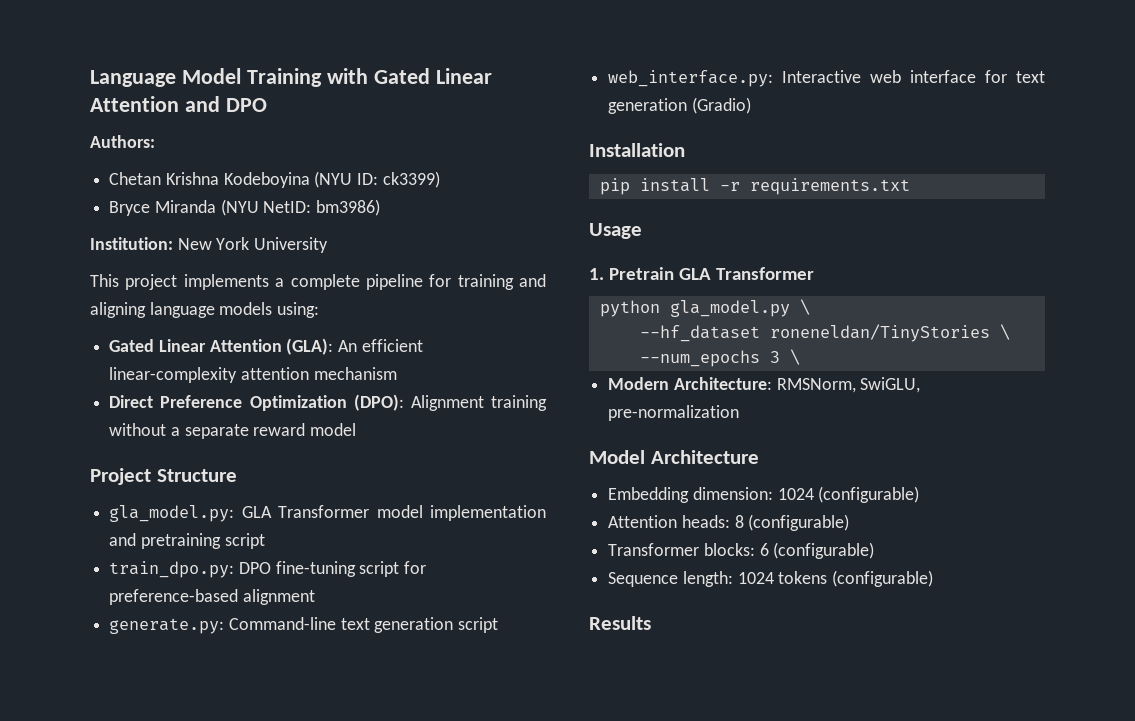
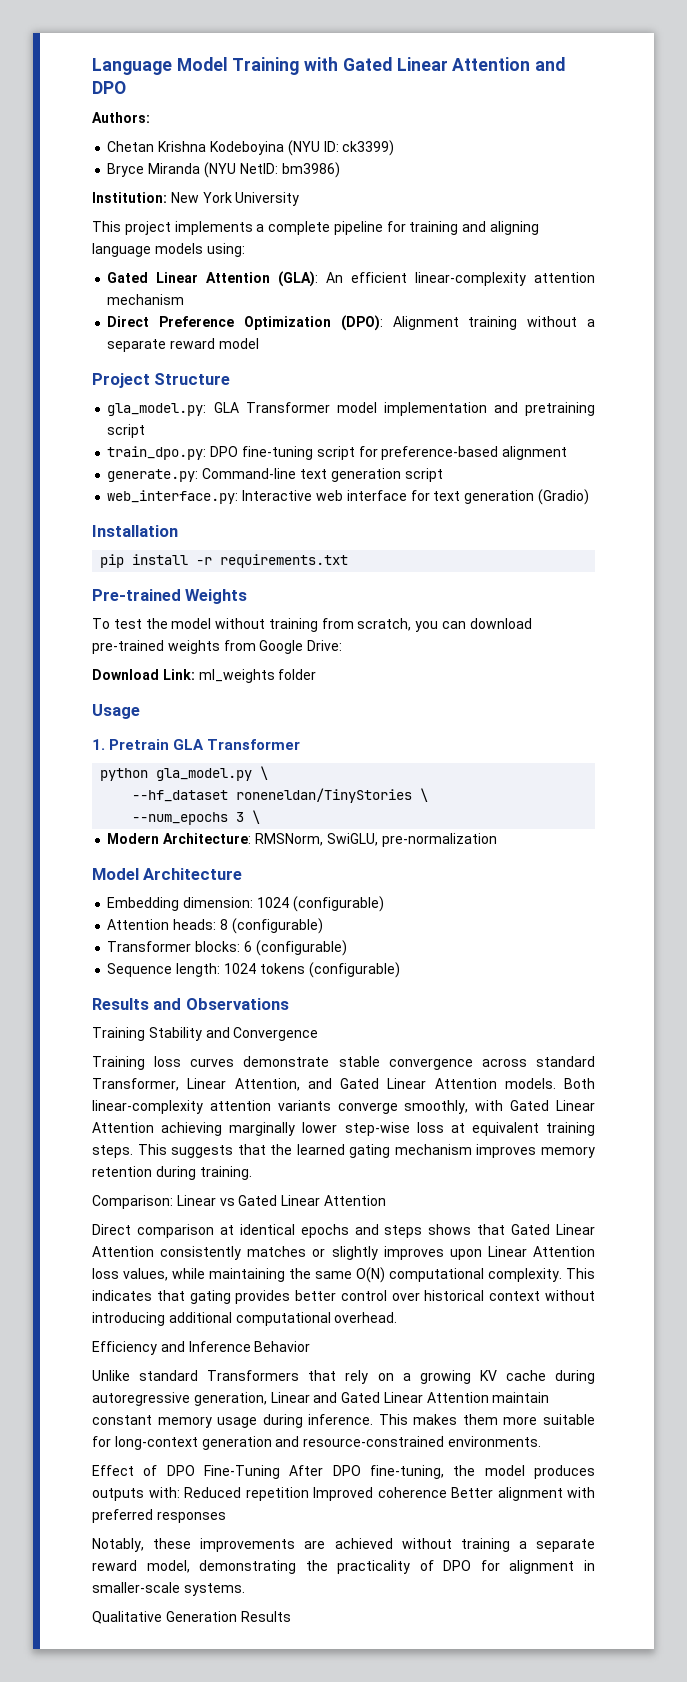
(910, 186) none -> [92,589,248,604] [92,618,532,632] [92,640,343,654] [92,669,317,683] // Pre-trained Weights // To test the model without training from scratch, you can download pre-trained weights from Google Drive: // Download Link: ml_weights folder
(651, 623) none -> [153,998,289,1010] [92,1027,319,1041] [92,1056,595,1070] [92,1078,595,1091] [92,1100,595,1114] [92,1122,595,1136] [92,1144,595,1158] [92,1166,252,1180] [92,1195,386,1209] [92,1224,595,1238] [92,1246,595,1260] [92,1267,595,1283] [92,1290,595,1304] [92,1312,398,1326] [92,1341,311,1355] [92,1370,596,1384] [92,1392,550,1406] [92,1414,595,1428] [92,1436,541,1450] [92,1465,595,1479] [92,1487,595,1501] [92,1509,226,1523] [92,1538,595,1552] [92,1560,595,1574] [92,1582,245,1596] [92,1611,291,1624] and Observations // Training Stability and Convergence // Training loss curves demonstrate stable convergence across standard Transformer, Linear Attention, and Gated Linear Attention models. Both linear-complexity attention variants converge smoothly, with Gated Linear Attention achieving marginally lower step-wise loss at equivalent training steps. This suggests that the learned gating mechanism improves memory retention during training. // Comparison: Linear vs Gated Linear Attention // Direct comparison at identical epochs and steps shows that Gated Linear Attention consistently matches or slightly improves upon Linear Attention loss values, while maintaining the same O(N) computational complexity. This indicates that gating provides better control over historical context without introducing additional computational overhead. // Efficiency and Inference Behavior // Unlike standard Transformers that rely on a growing KV cache during autoregressive generation, Linear and Gated Linear Attention maintain constant memory usage during inference. This makes them more suitable for long-context generation and resource-constrained environments. // Effect of DPO Fine-Tuning After DPO fine-tuning, the model produces outputs with: Reduced repetition Improved coherence Better alignment with preferred responses // Notably, these improvements are achieved without training a separate reward model, demonstrating the practicality of DPO for alignment in smaller-scale systems. // Qualitative Generation Results

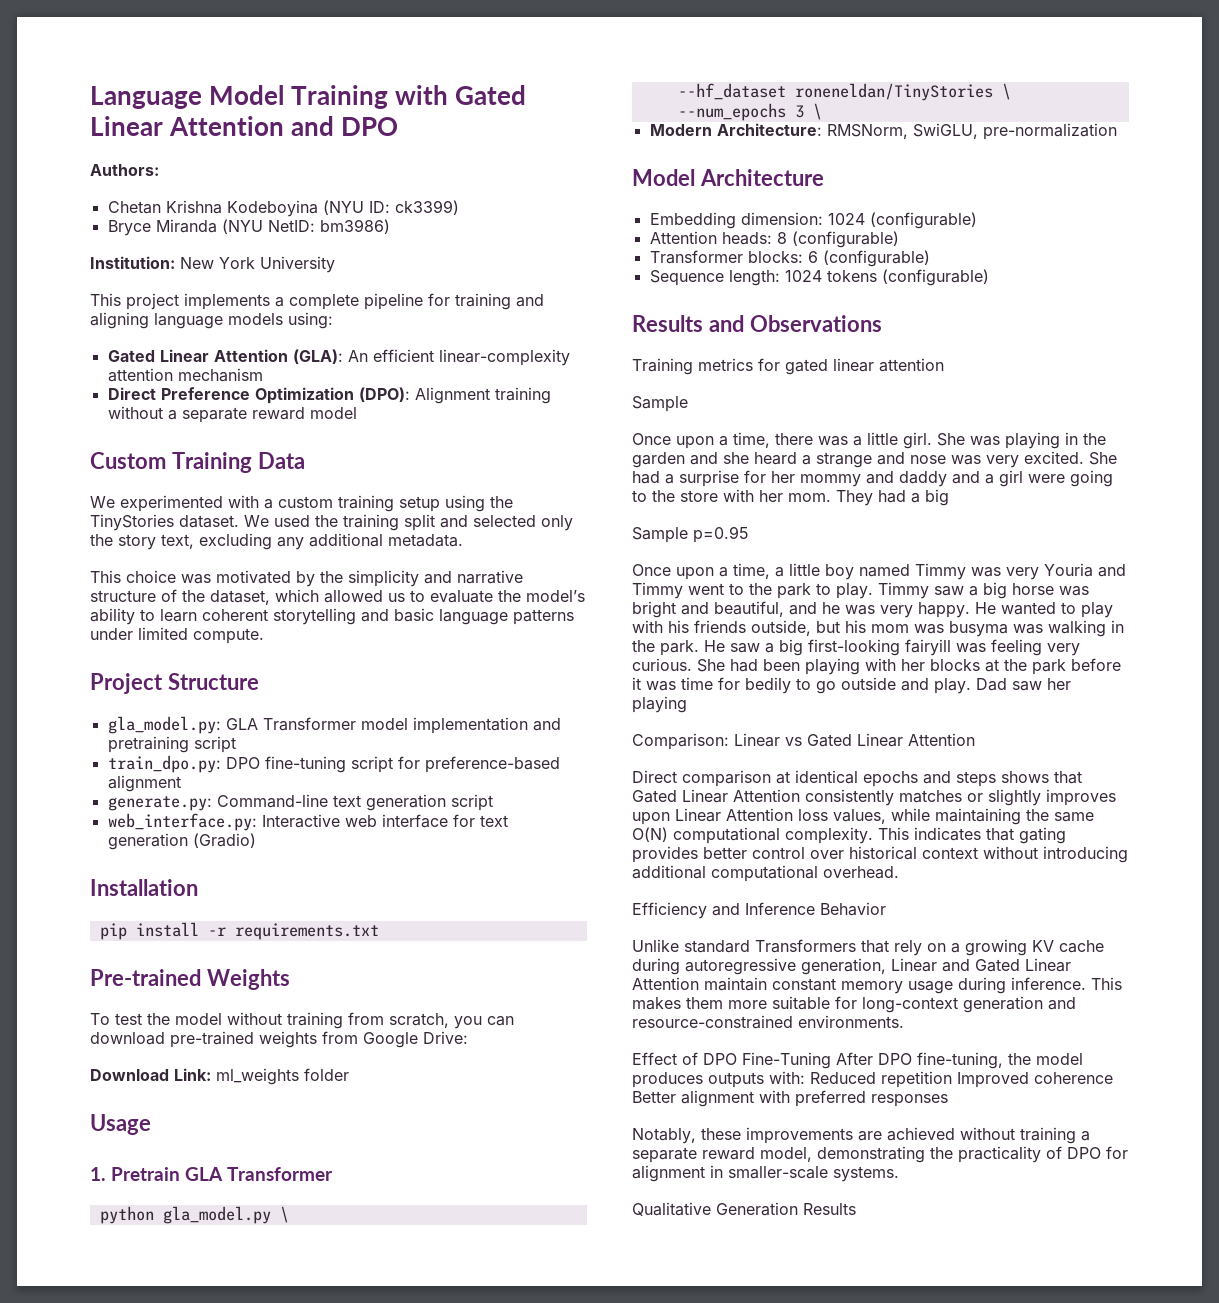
(259, 343) none -> [90,452,305,473] [90,495,513,512] [90,514,573,531] [90,533,463,550] [90,570,523,587] [90,589,585,605] [90,608,574,625] [90,627,264,644] // Custom Training Data // We experimented with a custom training setup using the TinyStories dataset. We used the training split and selected only the story text, excluding any additional metadata. // This choice was motivated by the simplicity and narrative structure of the dataset, which allowed us to evaluate the model’s ability to learn coherent storytelling and basic language patterns under limited compute.
[148,1027,319,1041] [92,1056,595,1070] [92,1078,595,1091] [92,1100,595,1114] [92,1122,595,1136] [92,1144,595,1158] [92,1166,252,1180] Stability and Convergence // Training loss curves demonstrate stable convergence across standard Transformer, Linear Attention, and Gated Linear Attention models. Both linear-complexity attention variants converge smoothly, with Gated Linear Attention achieving marginally lower step-wise loss at equivalent training steps. This suggests that the learned gating mechanism improves memory retention during training. -> [698,358,944,375] [632,396,688,412] [632,432,1106,449] [632,451,1117,468] [632,470,1113,487] [632,489,949,506] [632,526,749,543] [632,563,1126,580] [632,582,1089,599] [632,601,1113,618] [632,620,1124,637] [632,639,1080,656] [632,658,1121,675] [632,677,1071,694] [632,696,687,713] metrics for gated linear attention // Sample // Once upon a time, there was a little girl. She was playing in the garden and she heard a strange and nose was very excited. She had a surprise for her mommy and daddy and a girl were going to the store with her mom. They had a big // Sample p=0.95 // Once upon a time, a little boy named Timmy was very Youria and Timmy went to the park to play. Timmy saw a big horse was bright and beautiful, and he was very happy. He wanted to play with his friends outside, but his mom was busyma was walking in the park. He saw a big first-looking fairyill was feeling very curious. She had been playing with her blocks at the park before it was time for bedily to go outside and play. Dad saw her playing

